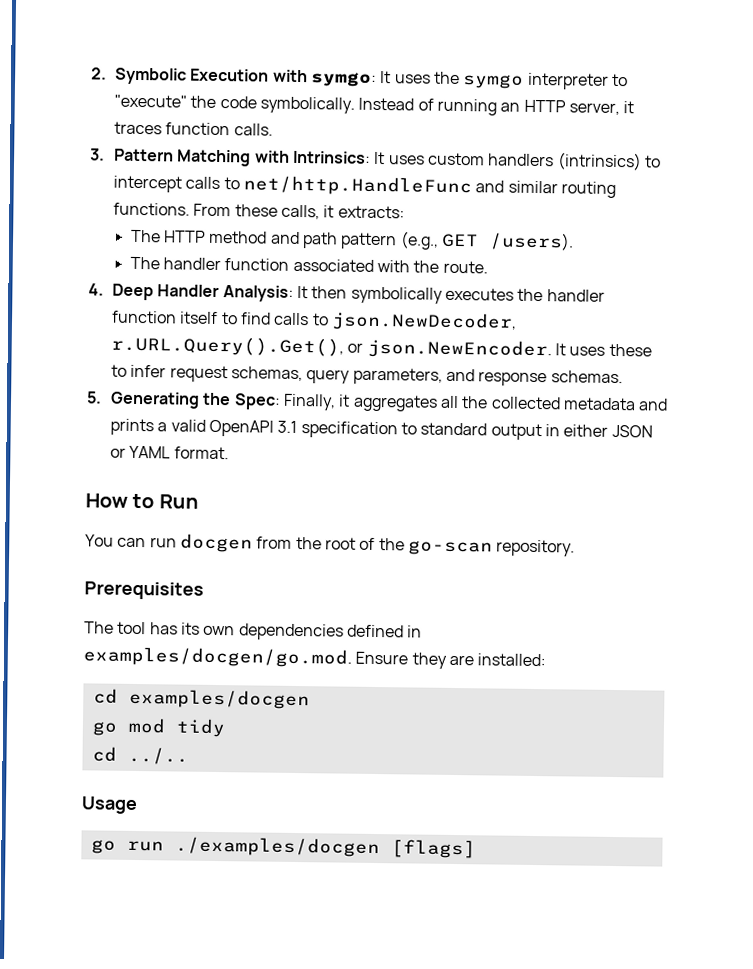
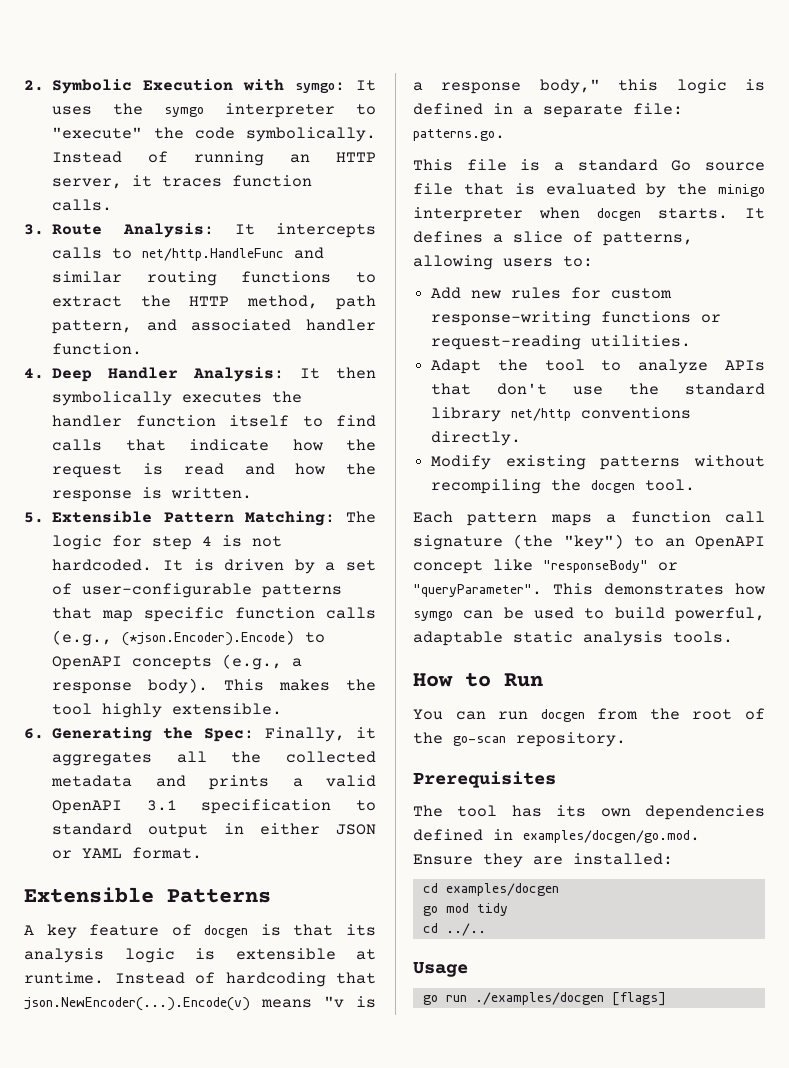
[113,148,661,171] [112,175,182,193] Pattern Matching with Intrinsics: It uses custom handlers (intrinsics) to intercept -> [52,223,376,238] Route Analysis: It intercepts
[112,202,405,220] [130,229,574,251] [129,256,488,274] functions. From these calls, it extracts: // The HTTP method and path pattern (e.g., GET /users). // The handler function associated with the route. -> [241,271,376,283] [52,295,376,310] [52,319,376,334] [52,343,143,355] functions to extract the HTTP method, path pattern, and associated handler function.
[311,311,517,332] [110,335,652,360] [110,364,623,387] [86,391,102,404] to json.NewDecoder, r.URL.Query().Get(), or json.NewEncoder. It uses these to infer request schemas, query parameters, and response schemas. // 5. -> [125,439,376,451] [52,463,376,478] [52,487,253,502] [24,511,376,526] [52,535,283,550] [52,559,376,574] [52,583,343,598] [52,607,376,622] [52,630,326,646] [52,654,303,670] [52,678,376,694] [52,703,283,718] [24,728,44,739] that indicate how the request is read and how the response is written. // 5. Extensible Pattern Matching: The logic for step 4 is not hardcoded. It is driven by a set of user-configurable patterns that map specific function calls (e.g., (*json.Encoder).Encode) to OpenAPI concepts (e.g., a response body). This makes the tool highly extensible. // 6.
(229, 453) none -> [24,887,271,903] [24,924,376,939] [24,948,376,963] [24,972,376,987] [24,996,376,1011] [413,79,765,94] [413,103,683,118] [413,129,505,141] [413,159,765,171] [413,183,765,198] [413,207,765,222] [413,231,693,246] [413,255,593,270] [431,287,673,299] [431,311,722,326] [431,335,692,350] [431,359,765,374] [431,383,765,395] [431,407,692,422] [431,431,522,446] [431,455,765,470] [431,479,696,494] [413,511,765,526] [413,534,765,550] [413,559,678,574] [413,583,765,597] [413,607,765,622] [413,631,733,646] // Extensible Patterns // A key feature of docgen is that its analysis logic is extensible at runtime. Instead of hardcoding that json.NewEncoder(...).Encode(v) means "v is a response body," this logic is defined in a separate file: patterns.go. // This file is a standard Go source file that is evaluated by the minigo interpreter when docgen starts. It defines a slice of patterns, allowing users to: // Add new rules for custom response-writing functions or request-reading utilities. // Adapt the tool to analyze APIs that don't use the standard library net/http conventions directly. // Modify existing patterns without recompiling the docgen tool. // Each pattern maps a function call signature (the "key") to an OpenAPI concept like "responseBody" or "queryParameter". This demonstrates how symgo can be used to build powerful, adaptable static analysis tools.

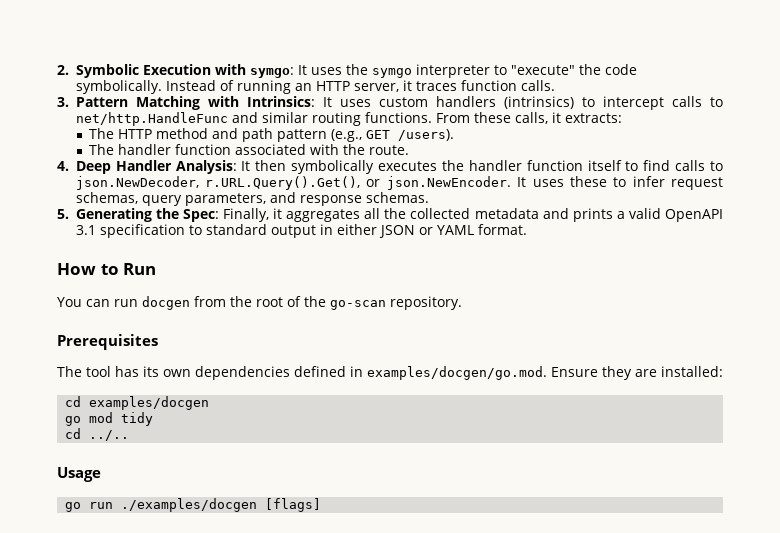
[52,223,376,238] Route Analysis: It intercepts -> [75,96,664,110] Pattern Matching with Intrinsics: It uses custom handlers (intrinsics) to intercept
[241,271,376,283] [52,295,376,310] [52,319,376,334] [52,343,143,355] functions to extract the HTTP method, path pattern, and associated handler function. -> [364,112,622,124] [89,128,455,142] [89,144,410,155] functions. From these calls, it extracts: // The HTTP method and path pattern (e.g., GET /users). // The handler function associated with the route.
[125,439,376,451] [52,463,376,478] [52,487,253,502] [24,511,376,526] [52,535,283,550] [52,559,376,574] [52,583,343,598] [52,607,376,622] [52,630,326,646] [52,654,303,670] [52,678,376,694] [52,703,283,718] [24,728,44,739] that indicate how the request is read and how the response is written. // 5. Extensible Pattern Matching: The logic for step 4 is not hardcoded. It is driven by a set of user-configurable patterns that map specific function calls (e.g., (*json.Encoder).Encode) to OpenAPI concepts (e.g., a response body). This makes the tool highly extensible. // 6. -> [710,161,723,171] [75,176,723,190] [75,192,429,206] [57,209,69,219] to json.NewDecoder, r.URL.Query().Get(), or json.NewEncoder. It uses these to infer request schemas, query parameters, and response schemas. // 5.
[24,887,271,903] [24,924,376,939] [24,948,376,963] [24,972,376,987] [24,996,376,1011] [413,79,765,94] [413,103,683,118] [413,129,505,141] [413,159,765,171] [413,183,765,198] [413,207,765,222] [413,231,693,246] [413,255,593,270] [431,287,673,299] [431,311,722,326] [431,335,692,350] [431,359,765,374] [431,383,765,395] [431,407,692,422] [431,431,522,446] [431,455,765,470] [431,479,696,494] [413,511,765,526] [413,534,765,550] [413,559,678,574] [413,583,765,597] [413,607,765,622] [413,631,733,646] // Extensible Patterns // A key feature of docgen is that its analysis logic is extensible at runtime. Instead of hardcoding that json.NewEncoder(...).Encode(v) means "v is a response body," this logic is defined in a separate file: patterns.go. // This file is a standard Go source file that is evaluated by the minigo interpreter when docgen starts. It defines a slice of patterns, allowing users to: // Add new rules for custom response-writing functions or request-reading utilities. // Adapt the tool to analyze APIs that don't use the standard library net/http conventions directly. // Modify existing patterns without recompiling the docgen tool. // Each pattern maps a function call signature (the "key") to an OpenAPI concept like "responseBody" or "queryParameter". This demonstrates how symgo can be used to build powerful, adaptable static analysis tools. -> (527, 229) none

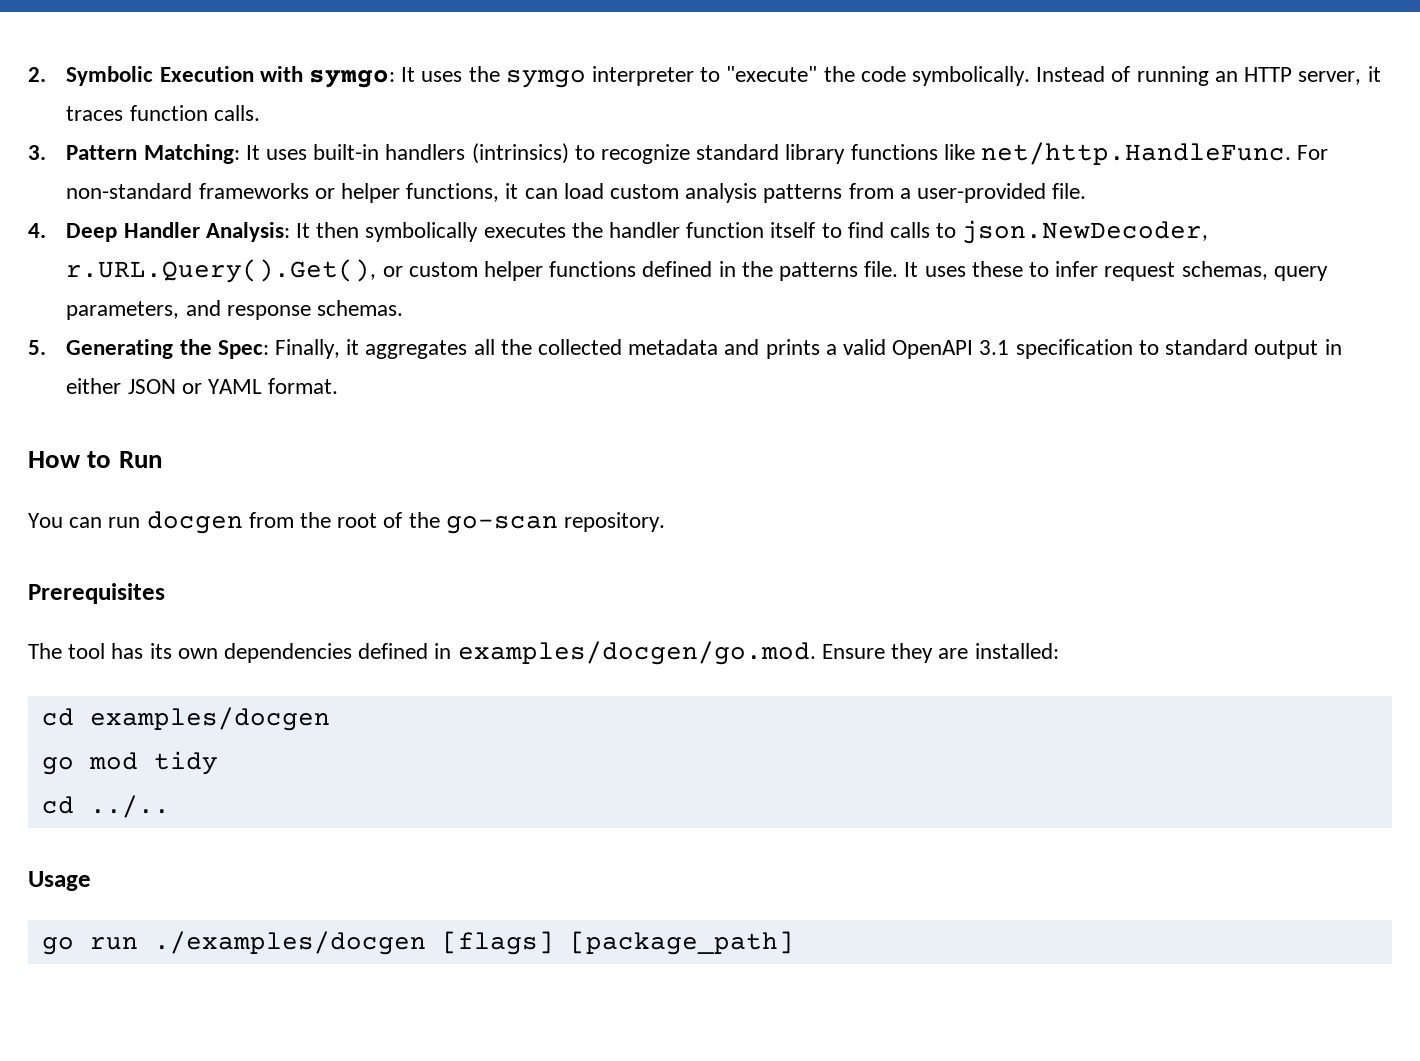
[135,96,428,110] Matching with Intrinsics: It uses custom -> [143,144,380,164] Matching: It uses built-in
[602,96,723,110] [75,112,622,126] [89,128,455,142] [89,144,410,155] intercept calls to net/http.HandleFunc and similar routing functions. From these calls, it extracts: // The HTTP method and path pattern (e.g., GET /users). // The handler function associated with the route. -> [600,142,1329,165] [66,183,1087,203] recognize standard library functions like net/http.HandleFunc. For non-standard frameworks or helper functions, it can load custom analysis patterns from a user-provided file.
[386,176,511,190] json.NewEncoder. -> [408,261,899,281] custom helper functions defined in the patterns file.
(322, 505) none -> [569,931,794,955] [package_path]

